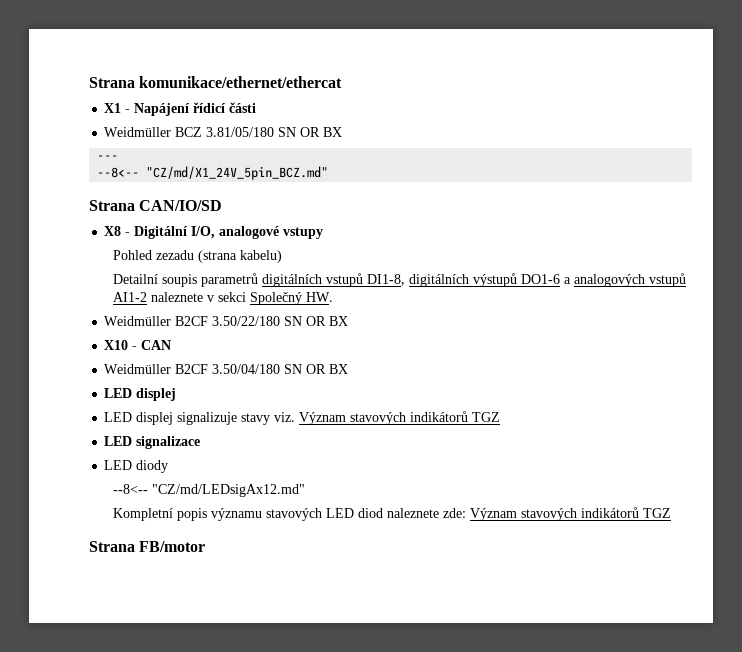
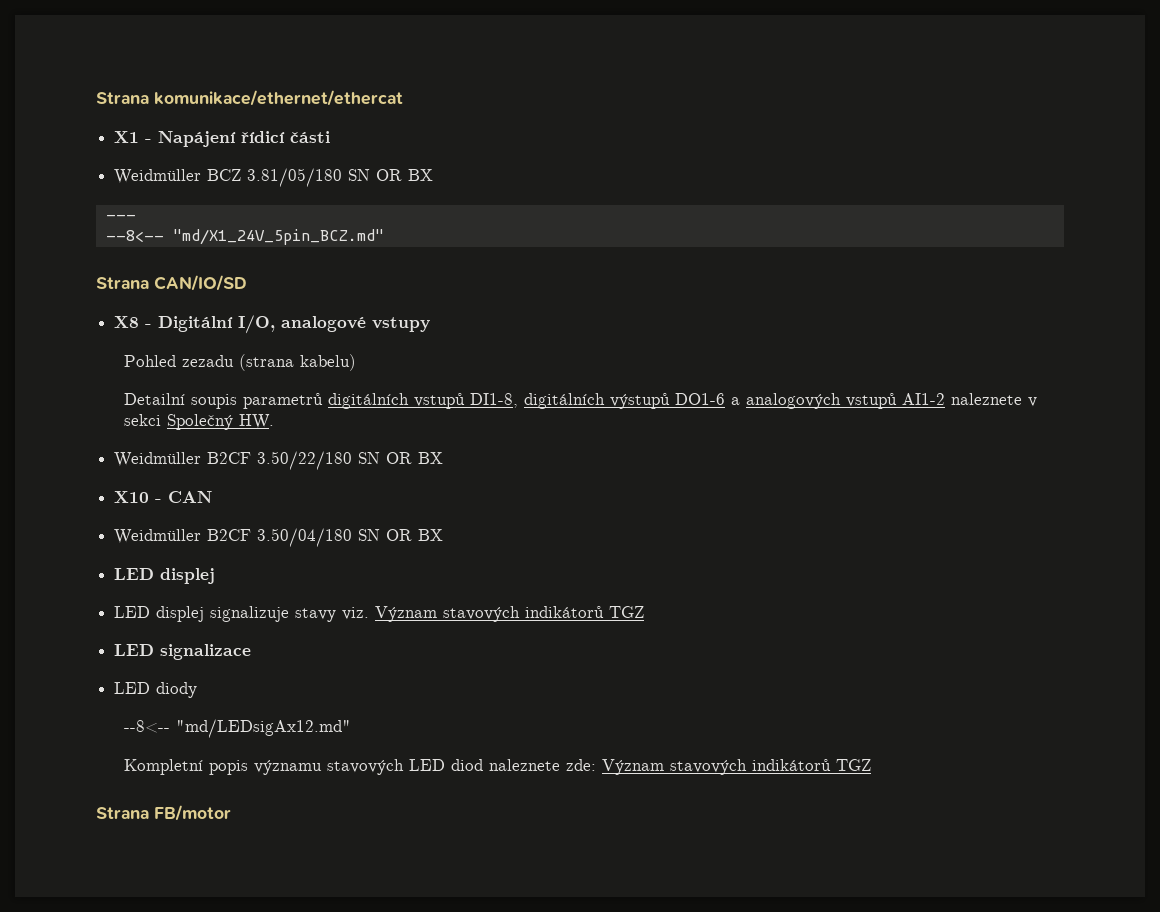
[146,166,329,180] "CZ/md/X1_24V_5pin_BCZ.md" -> [172,229,384,245] "md/X1_24V_5pin_BCZ.md"
[152,484,306,497] "CZ/md/LEDsigAx12.md" -> [175,719,351,738] "md/LEDsigAx12.md"

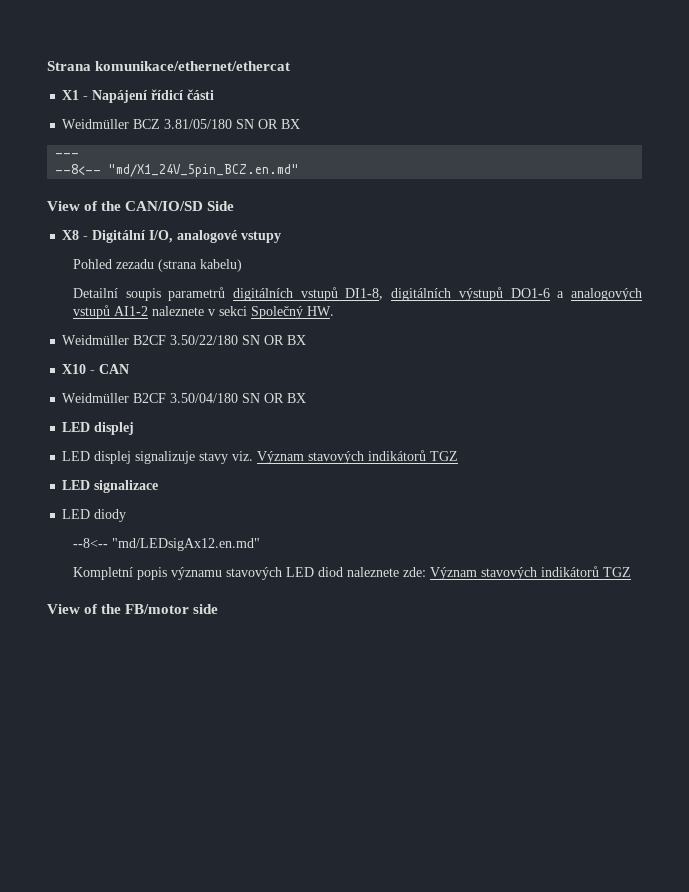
[172,229,384,245] [96,277,149,289] "md/X1_24V_5pin_BCZ.md" // Strana -> [108,164,300,177] [47,201,122,211] "md/X1_24V_5pin_BCZ.en.md" // View of the
(247, 283) none -> [207,201,235,211] Side
[175,719,351,738] "md/LEDsigAx12.md" -> [111,538,260,551] "md/LEDsigAx12.en.md"
[96,805,231,821] Strana FB/motor -> [47,604,219,614] View of the FB/motor side

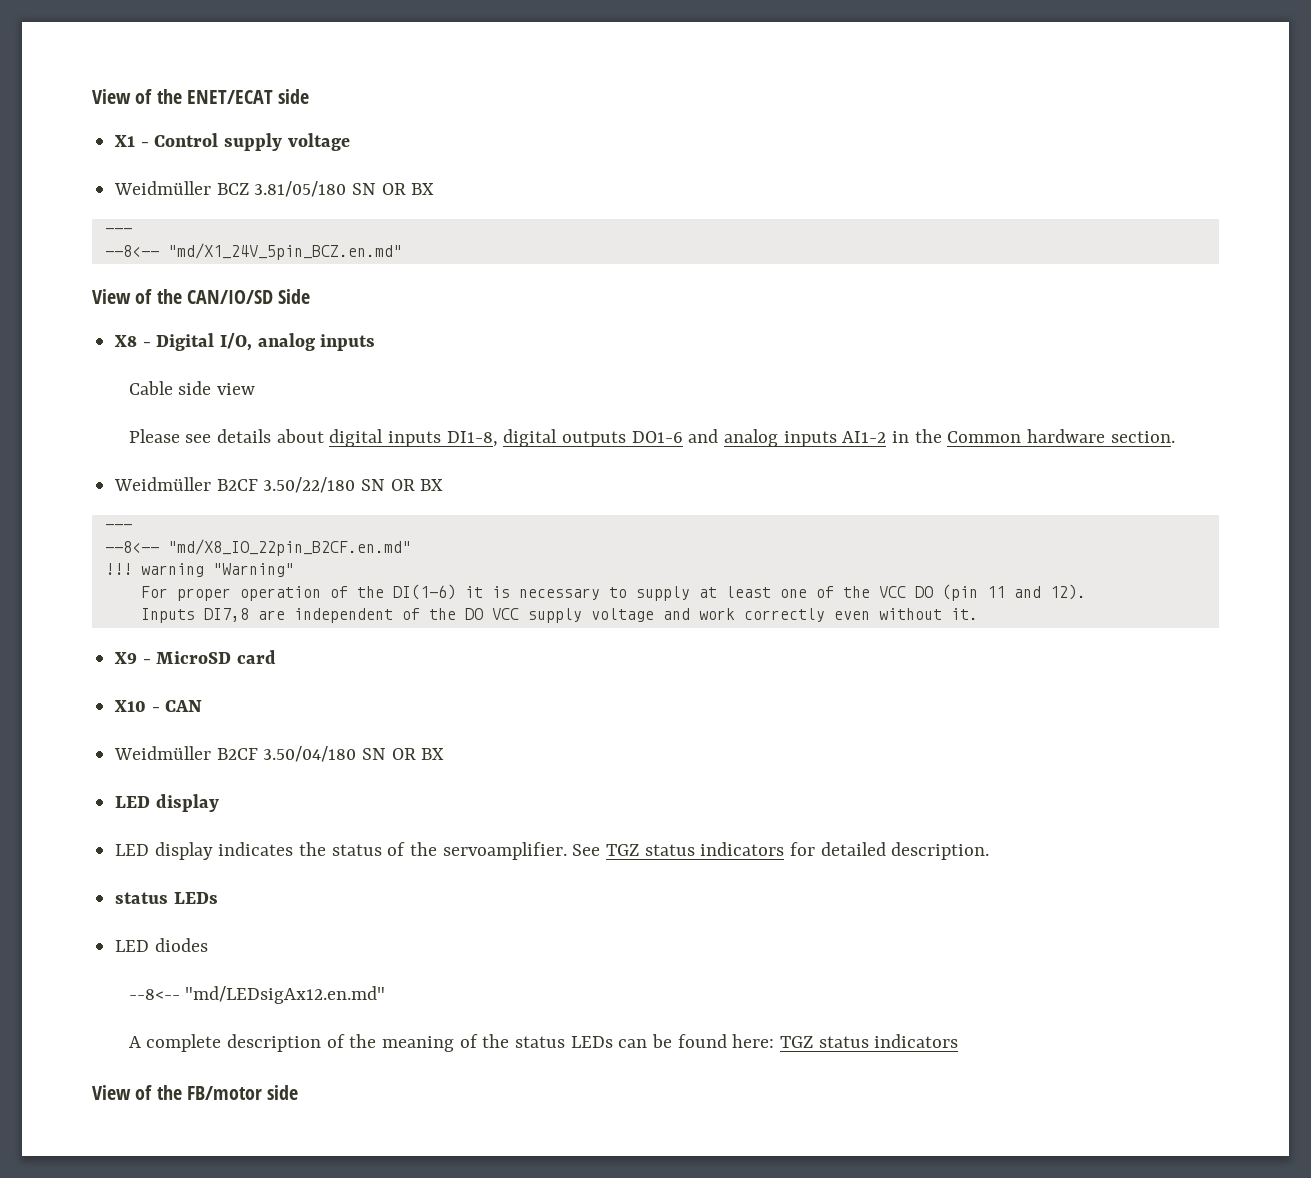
[47,61,291,71] Strana komunikace/ethernet/ethercat -> [92,89,310,104] View of the ENET/ECAT side
[92,89,215,103] Napájení řídicí části -> [154,133,350,151] Control supply voltage
[92,230,282,243] [72,259,242,272] [72,287,643,301] [72,305,334,319] Digitální I/O, analogové vstupy // Pohled zezadu (strana kabelu) // Detailní soupis parametrů digitálních vstupů DI1-8, digitálních výstupů DO1-6 a analogových vstupů AI1-2 naleznete v sekci Společný HW. -> [156,333,376,351] [128,381,255,395] [128,429,1175,447] Digital I/O, analog inputs // Cable side view // Please see details about digital inputs DI1-8, digital outputs DO1-6 and analog inputs AI1-2 in the Common hardware section.
(307, 340) none -> [104,524,132,530] [104,539,411,556] [104,563,294,577] [140,584,1086,601] [140,608,978,623] [114,650,277,664] // --- // --8<-- "md/X8_IO_22pin_B2CF.en.md" // !!! warning "Warning" // For proper operation of the DI(1-6) it is necessary to supply at least one of the VCC DO (pin 11 and 12). // Inputs DI7,8 are independent of the DO VCC supply voltage and work correctly even without it. // X9 - MicroSD card
[94,422,135,435] [62,450,459,464] [62,480,159,493] [62,509,127,522] [72,538,260,551] [72,566,631,580] displej // LED displej signalizuje stavy viz. Význam stavových indikátorů TGZ // LED signalizace // LED diody // --8<-- "md/LEDsigAx12.en.md" // Kompletní popis významu stavových LED diod naleznete zde: Význam stavových indikátorů TGZ -> [155,794,219,812] [115,842,990,860] [115,892,218,904] [115,938,208,952] [128,986,386,1004] [128,1034,959,1052] display // LED display indicates the status of the servoamplifier. See TGZ status indicators for detailed description. // status LEDs // LED diodes // --8<-- "md/LEDsigAx12.en.md" // A complete description of the meaning of the status LEDs can be found here: TGZ status indicators

